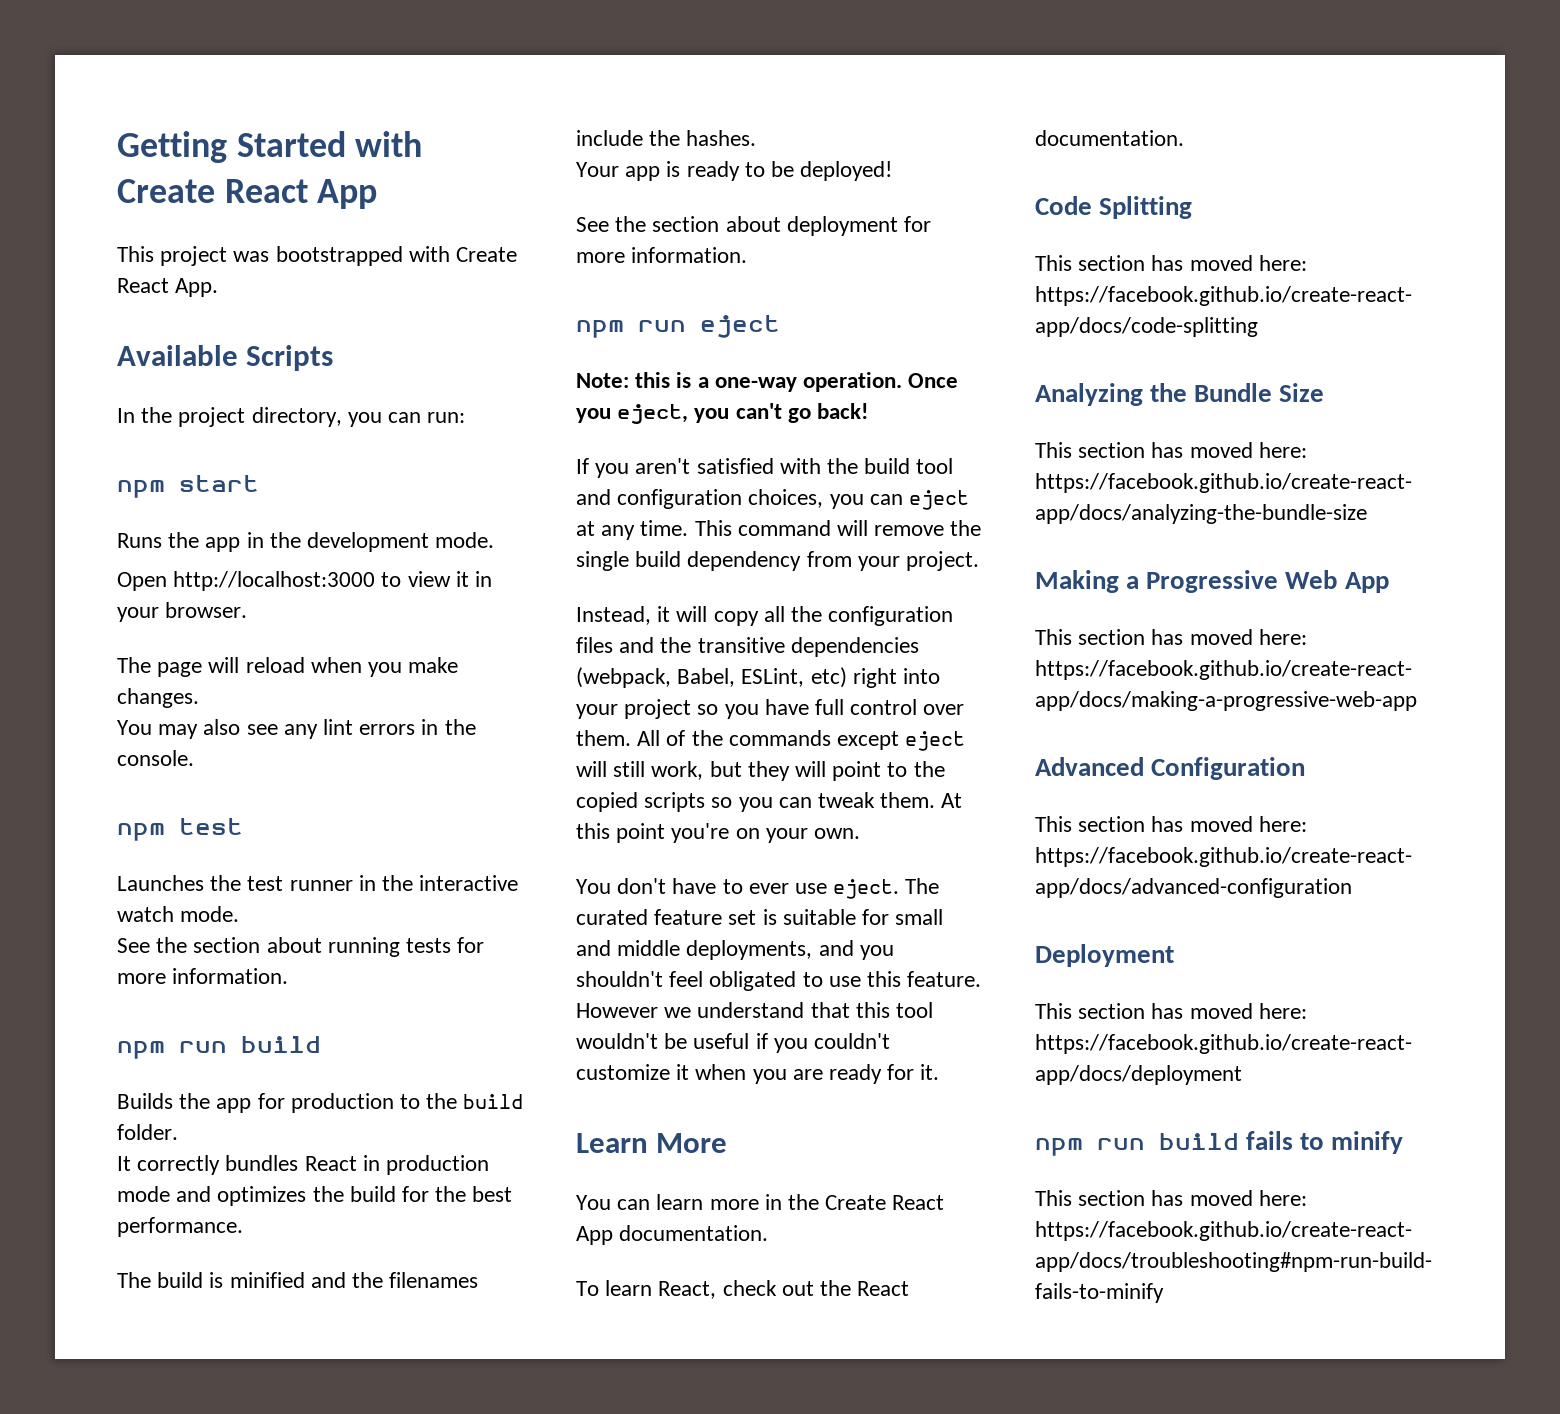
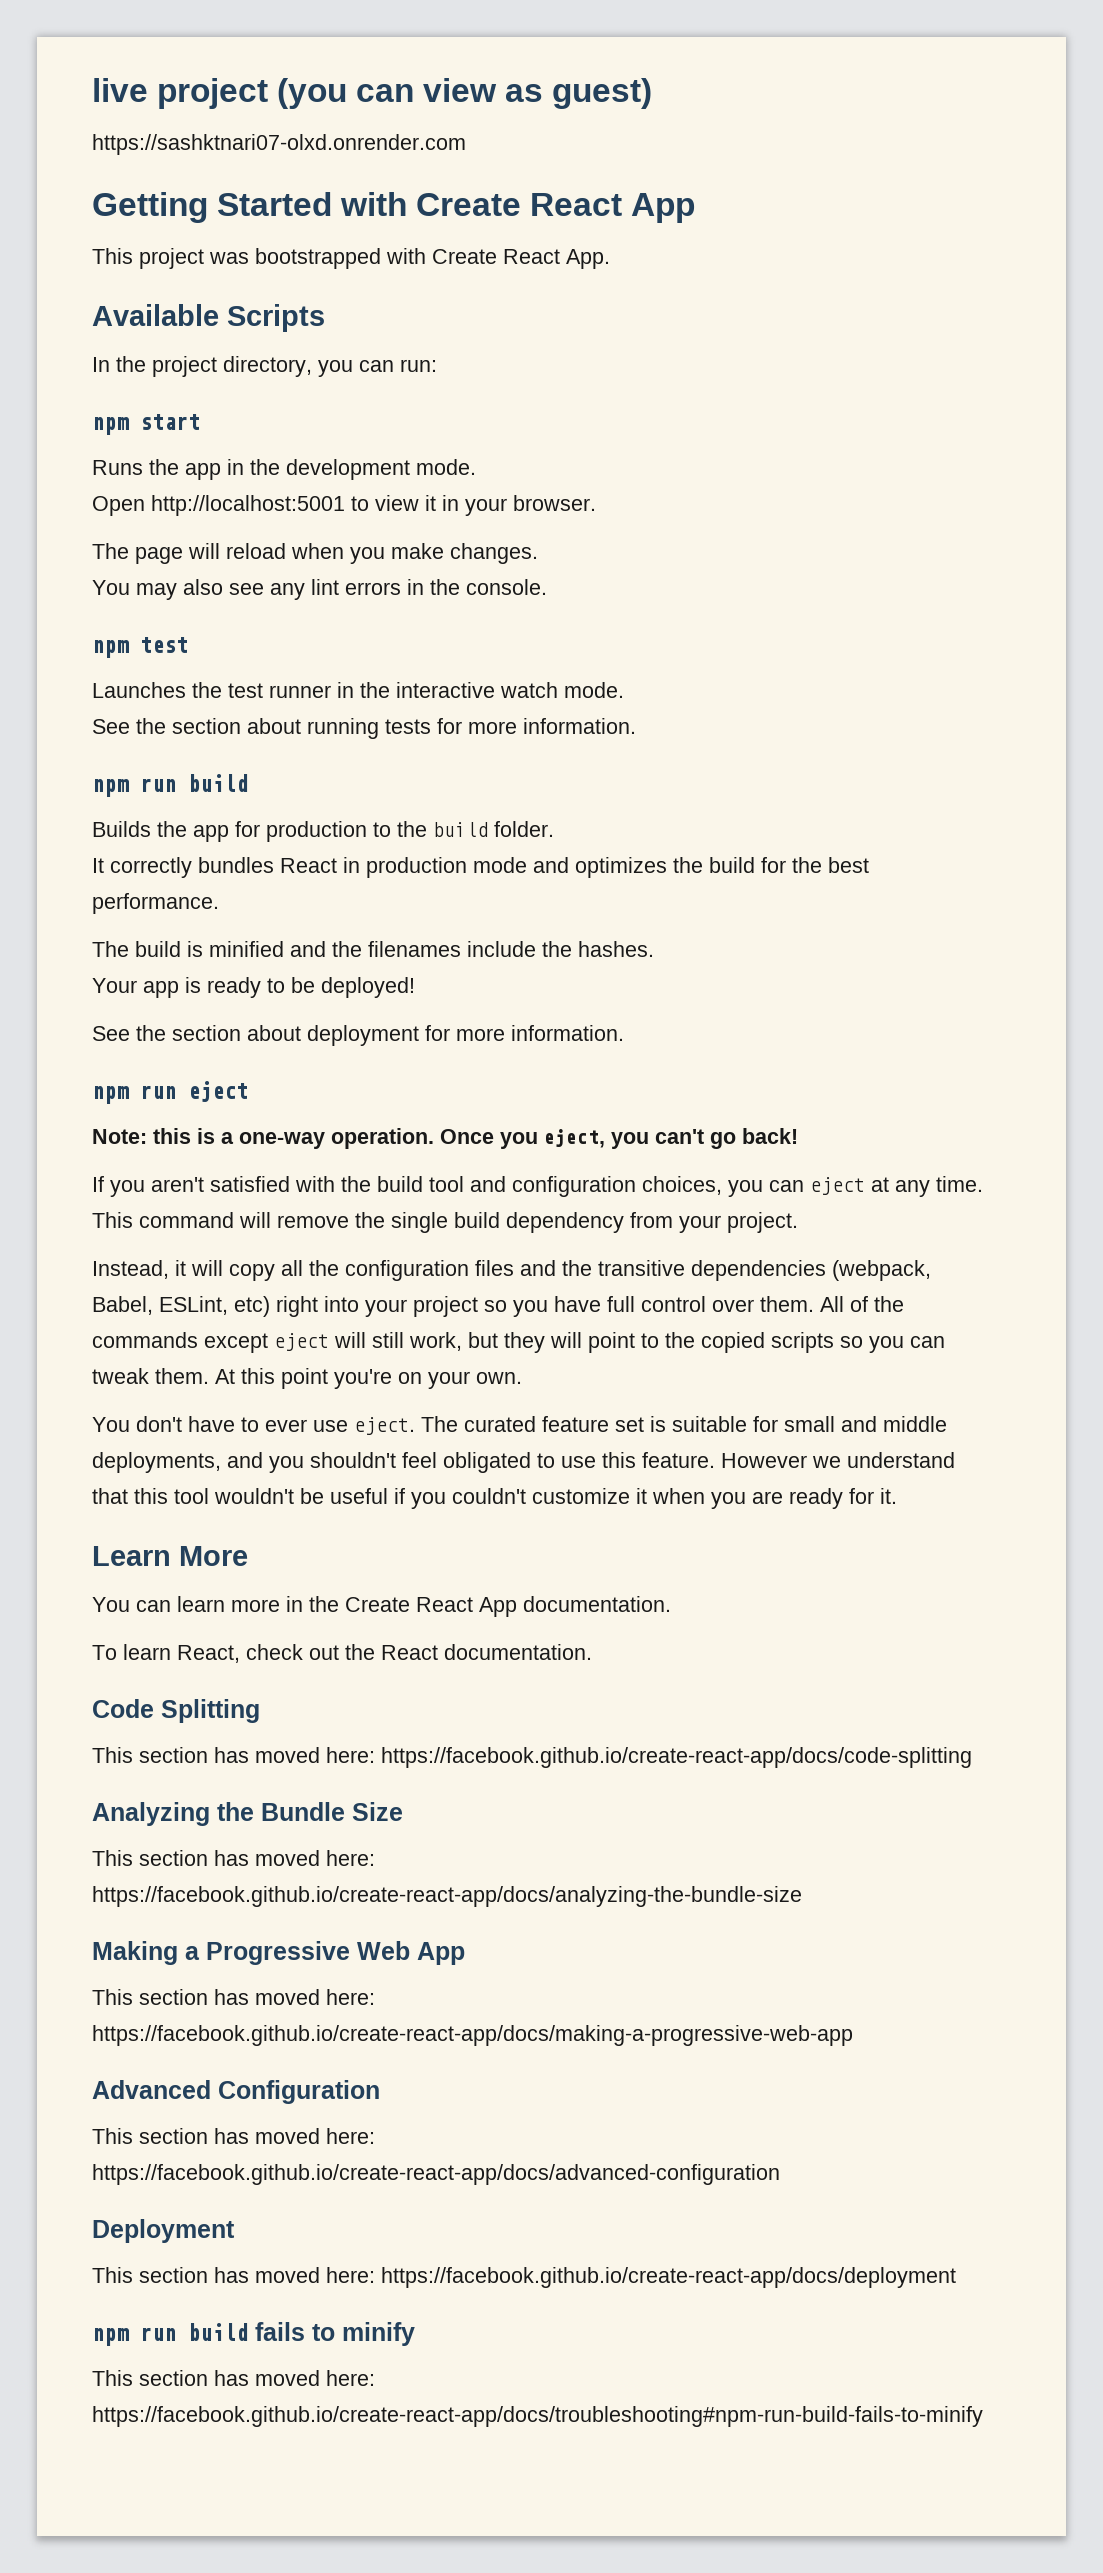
(117, 147) none -> [92,78,653,109] [92,134,466,155] live project (you can view as guest) // https://sashktnari07-olxd.onrender.com //
[173,571,376,591] http://localhost:3000 -> [151,495,345,516] http://localhost:5001

